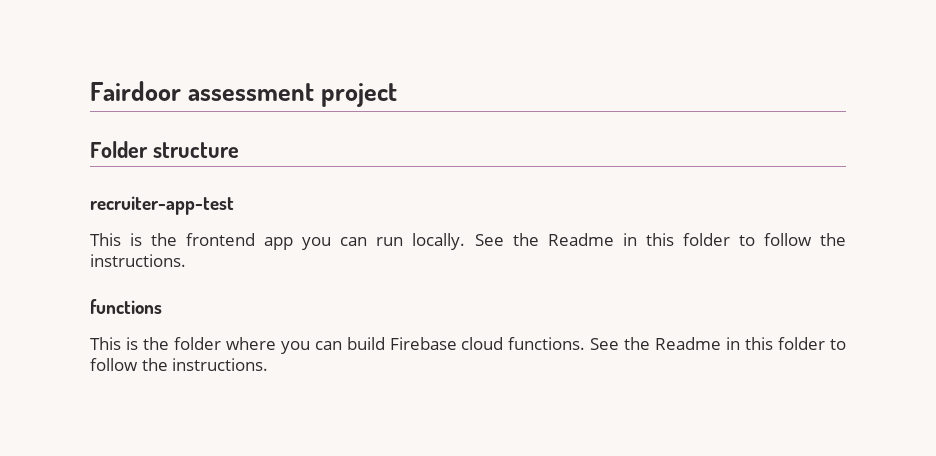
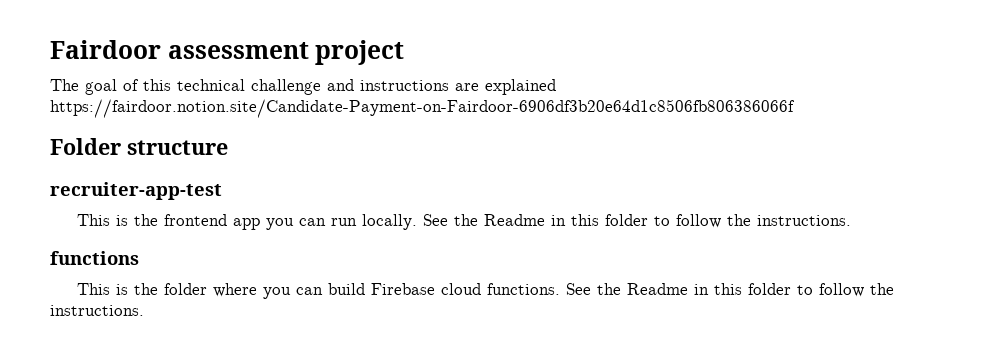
(398, 95) none -> [50,79,556,95] [50,99,795,118] // The goal of this technical challenge and instructions are explained https://fairdoor.notion.site/Candidate-Payment-on-Fairdoor-6906df3b20e64d1c8506fb806386066f

